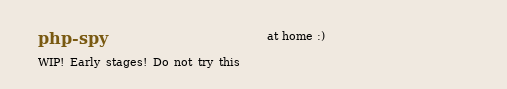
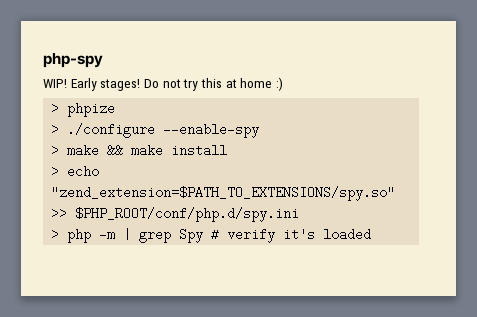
(325, 36) none -> [51,102,116,117] [51,123,260,138] [51,144,228,157] [51,165,100,178] [51,186,396,201] [51,207,300,222] [51,228,372,243] // > phpize // > ./configure --enable-spy // > make && make install // > echo "zend_extension=$PATH_TO_EXTENSIONS/spy.so" >> $PHP_ROOT/conf/php.d/spy.ini // > php -m | grep Spy # verify it's loaded

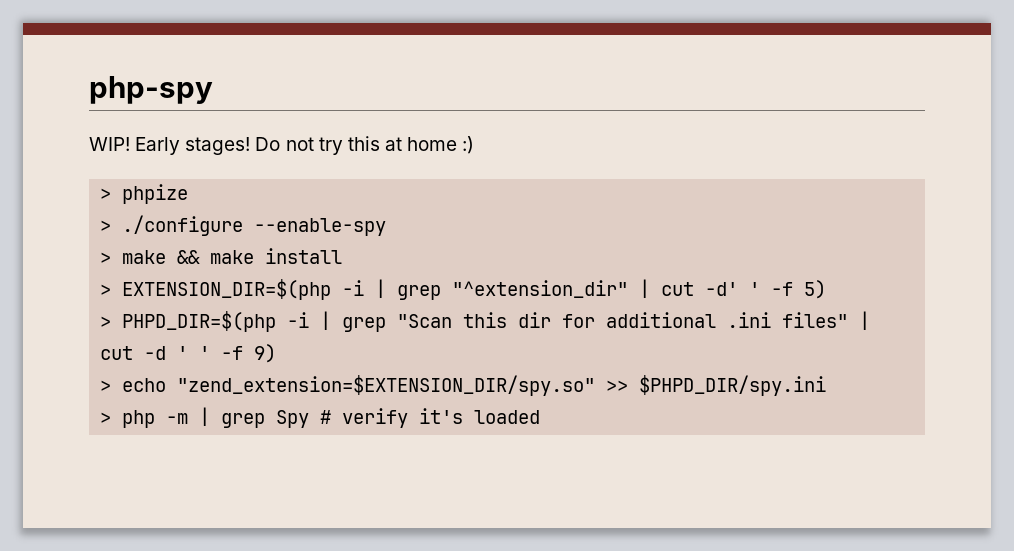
(228, 150) none -> [100,279,827,300] [100,311,871,332] [100,344,277,363] // > EXTENSION_DIR=$(php -i | grep "^extension_dir" | cut -d' ' -f 5) // > PHPD_DIR=$(php -i | grep "Scan this dir for additional .ini files" | cut -d ' ' -f 9)
[51,186,396,201] [51,207,300,222] "zend_extension=$PATH_TO_EXTENSIONS/spy.so" >> $PHP_ROOT/conf/php.d/spy.ini -> [177,375,827,396] "zend_extension=$EXTENSION_DIR/spy.so" >> $PHPD_DIR/spy.ini

